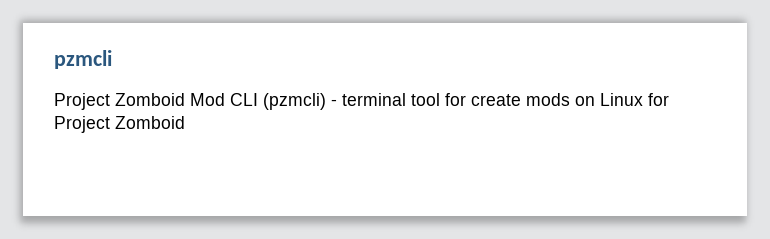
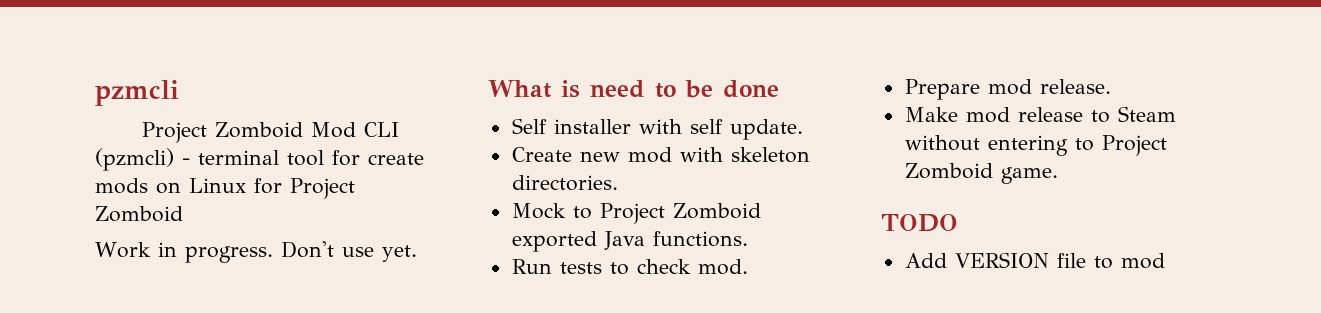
(185, 122) none -> [95,241,417,263] [488,80,779,98] [511,118,803,140] [511,147,810,163] [511,175,618,191] [511,203,761,224] [511,231,748,252] [511,259,748,275] [904,79,1111,100] [904,106,1176,123] [904,135,1167,156] [904,163,1058,184] [881,214,958,232] [904,252,1165,269] // Work in progress. Don't use yet. // What is need to be done // Self installer with self update. // Create new mod with skeleton directories. // Mock to Project Zomboid exported Java functions. // Run tests to check mod. // Prepare mod release. // Make mod release to Steam without entering to Project Zomboid game. // TODO // Add VERSION file to mod

